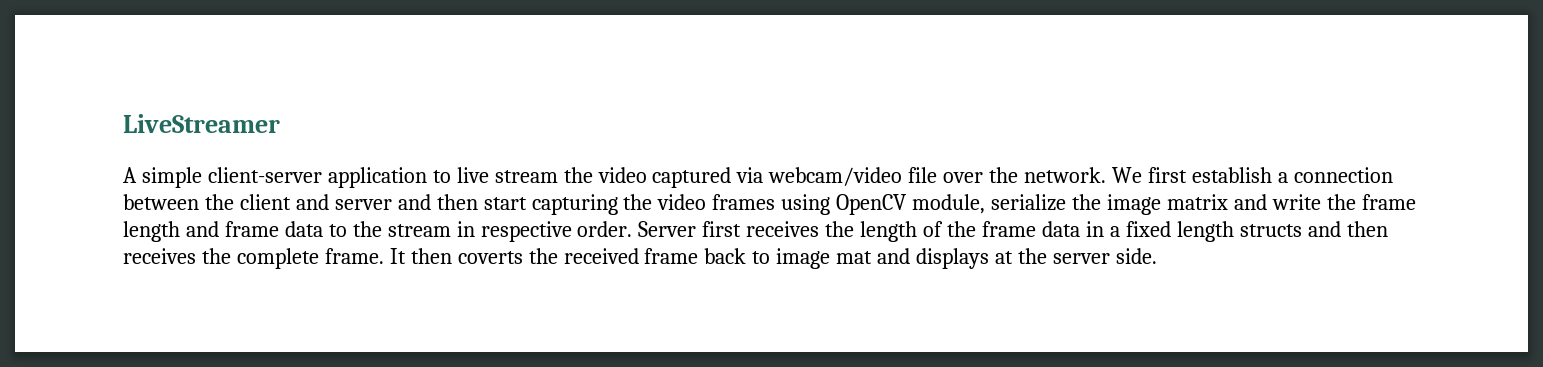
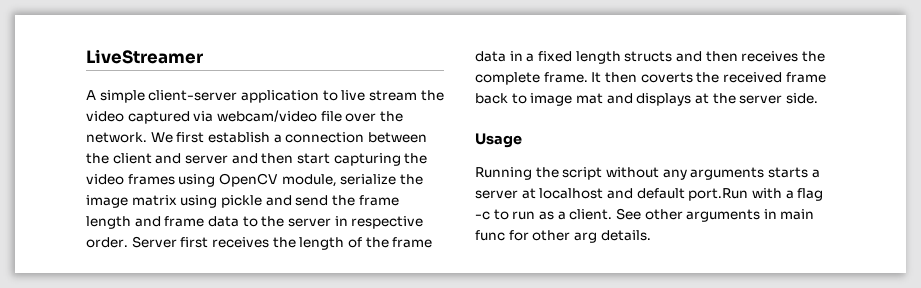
[1233,194,1321,210] and write -> [180,195,329,208] using pickle and send
[387,224,451,237] stream -> [287,218,331,227] server
(1157, 256) none -> [475,133,522,148] [475,167,820,180] [475,188,824,201] [475,208,815,222] [475,230,651,243] // Usage // Running the script without any arguments starts a server at localhost and default port.Run with a flag -c to run as a client. See other arguments in main func for other arg details.

